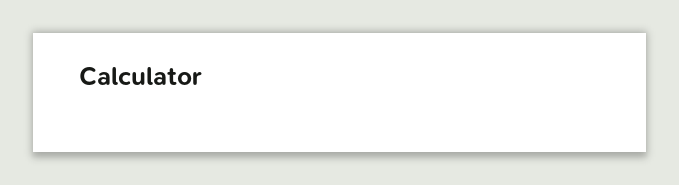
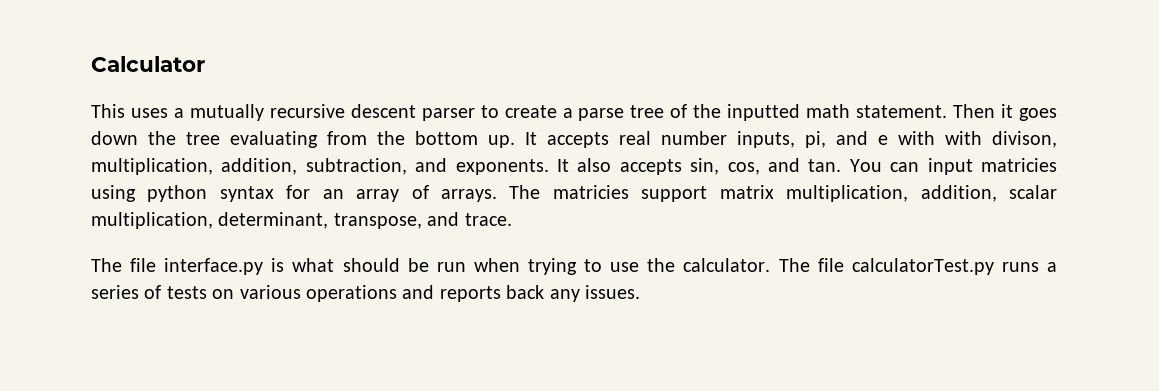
(202, 76) none -> [91,104,1057,121] [91,131,1057,148] [91,158,1057,175] [91,185,1057,202] [91,212,512,229] [91,258,1057,275] [91,285,640,302] // This uses a mutually recursive descent parser to create a parse tree of the inputted math statement. Then it goes down the tree evaluating from the bottom up. It accepts real number inputs, pi, and e with with divison, multiplication, addition, subtraction, and exponents. It also accepts sin, cos, and tan. You can input matricies using python syntax for an array of arrays. The matricies support matrix multiplication, addition, scalar multiplication, determinant, transpose, and trace. // The file interface.py is what should be run when trying to use the calculator. The file calculatorTest.py runs a series of tests on various operations and reports back any issues.

